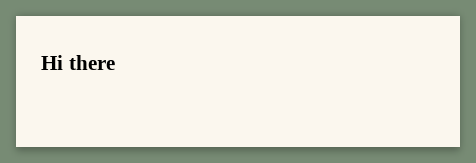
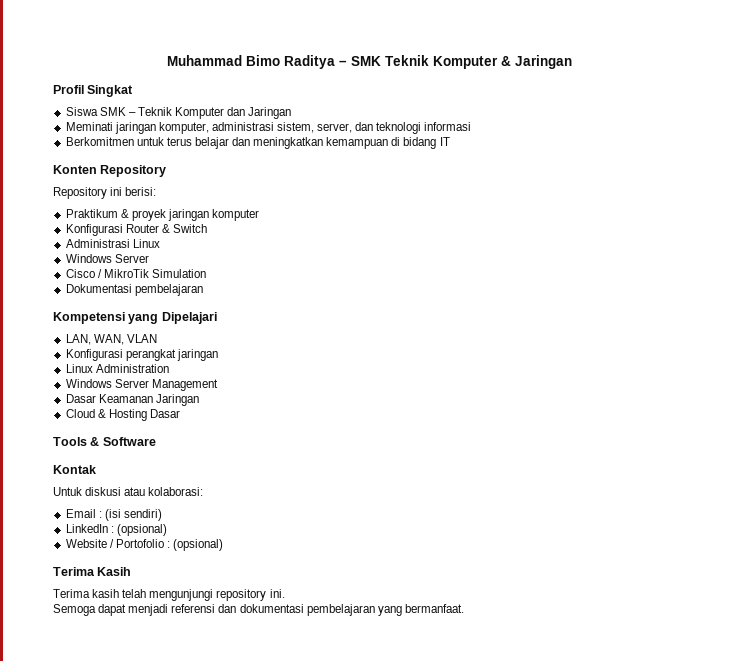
[41,55,115,70] Hi there -> [167,55,572,69] [53,85,134,97] [65,107,292,119] [65,122,472,134] [65,137,450,149] [53,165,167,177] [53,187,157,199] [65,209,260,221] [65,224,207,236] [65,239,160,248] [65,254,149,263] [65,269,206,278] [65,284,203,296] [53,312,217,324] [65,334,157,345] [65,349,218,361] [65,364,169,373] [65,379,218,391] [65,394,199,406] [65,409,180,421] [53,437,156,446] [53,465,96,474] [53,487,204,496] [65,509,162,521] [65,524,167,536] [65,539,224,551] [53,567,132,576] [53,589,285,601] [53,604,464,616] Muhammad Bimo Raditya – SMK Teknik Komputer & Jaringan // Profil Singkat // Siswa SMK – Teknik Komputer dan Jaringan // Meminati jaringan komputer, administrasi sistem, server, dan teknologi informasi // Berkomitmen untuk terus belajar dan meningkatkan kemampuan di bidang IT // Konten Repository // Repository ini berisi: // Praktikum & proyek jaringan komputer // Konfigurasi Router & Switch // Administrasi Linux // Windows Server // Cisco / MikroTik Simulation // Dokumentasi pembelajaran // Kompetensi yang Dipelajari // LAN, WAN, VLAN // Konfigurasi perangkat jaringan // Linux Administration // Windows Server Management // Dasar Keamanan Jaringan // Cloud & Hosting Dasar // Tools & Software // Kontak // Untuk diskusi atau kolaborasi: // Email : (isi sendiri) // LinkedIn : (opsional) // Website / Portofolio : (opsional) // Terima Kasih // Terima kasih telah mengunjungi repository ini. // Semoga dapat menjadi referensi dan dokumentasi pembelajaran yang bermanfaat.

